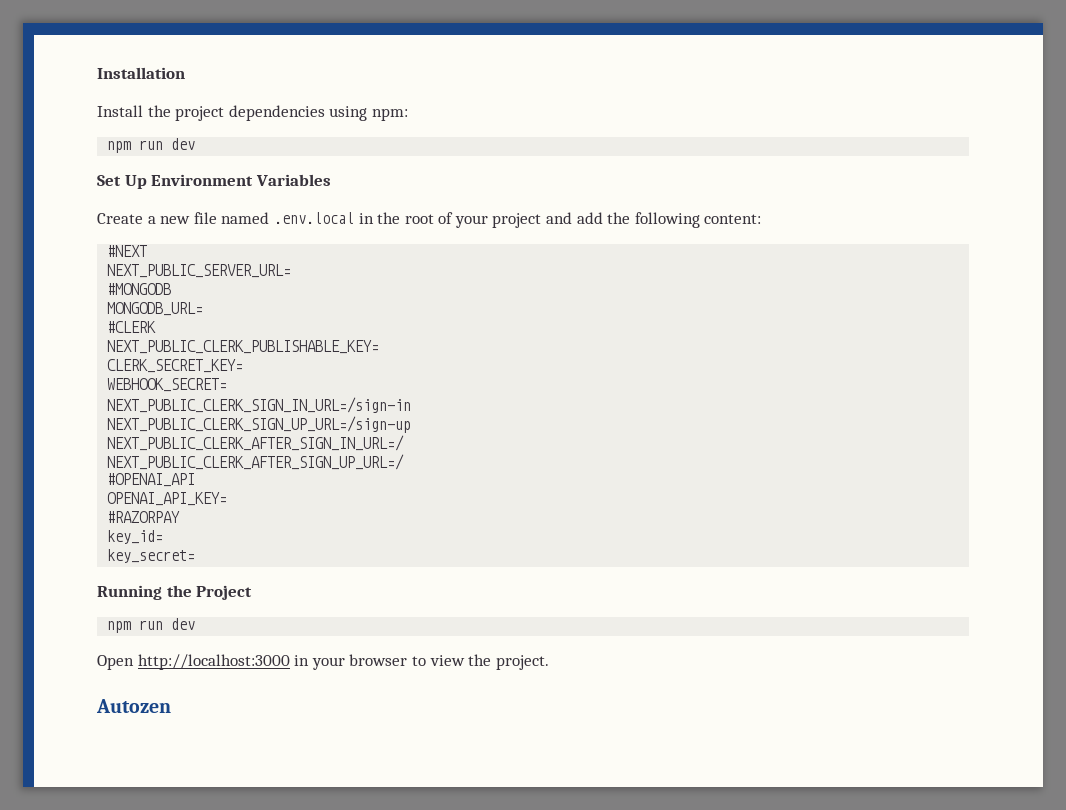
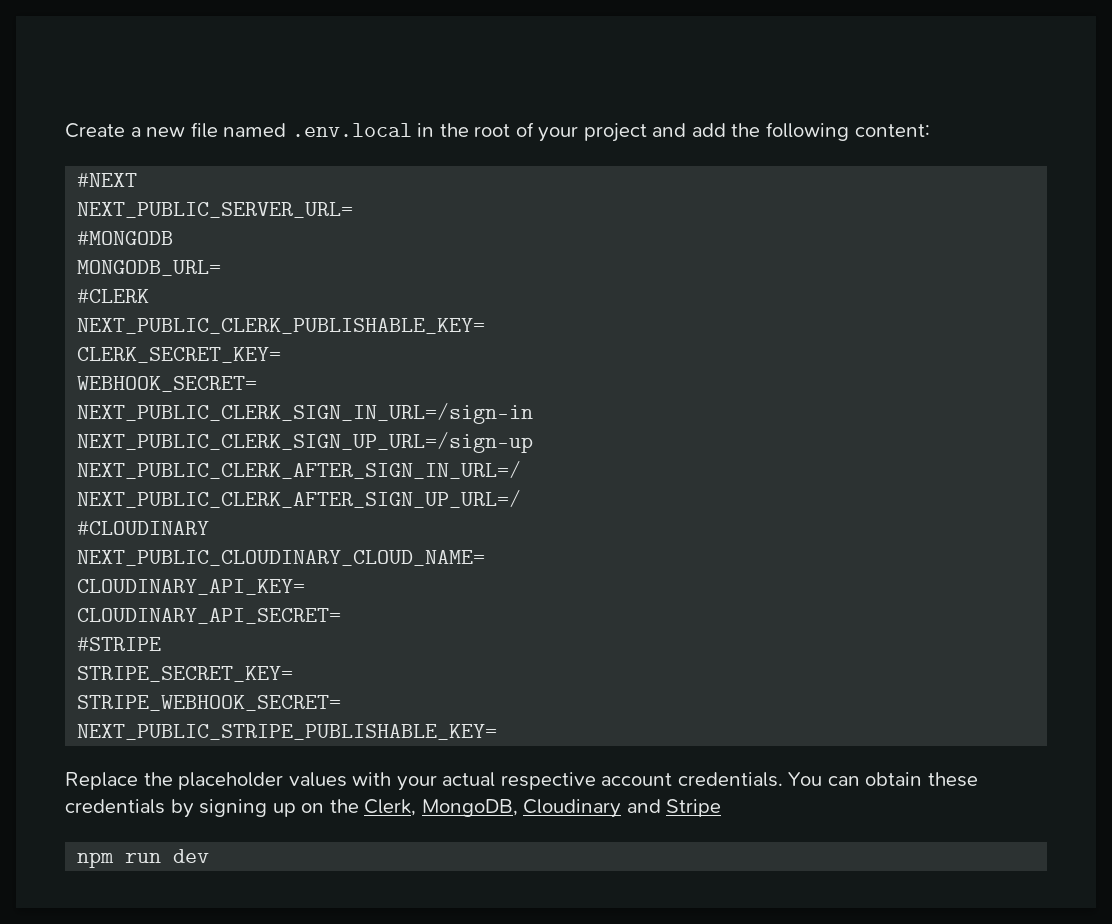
[97,67,185,79] [97,105,408,121] [107,138,196,153] [97,174,331,189] Installation // Install the project dependencies using npm: // npm run dev // Set Up Environment Variables // -> (65, 130) none
[107,473,196,487] [107,492,228,506] [107,511,181,523] [107,530,164,544] [107,549,196,563] [97,585,253,600] [107,618,196,633] [97,654,549,670] [96,699,171,713] #OPENAI_API // OPENAI_API_KEY= // #RAZORPAY // key_id= // key_secret= // Running the Project // npm run dev // Open http://localhost:3000 in your browser to view the project. // Autozen -> [77,521,210,535] [77,550,486,566] [77,579,306,595] [77,608,342,624] [77,637,162,651] [77,666,294,682] [77,695,342,711] [77,724,498,740] [65,772,978,791] [65,799,722,818] [77,849,210,868] #CLOUDINARY // NEXT_PUBLIC_CLOUDINARY_CLOUD_NAME= // CLOUDINARY_API_KEY= // CLOUDINARY_API_SECRET= // #STRIPE // STRIPE_SECRET_KEY= // STRIPE_WEBHOOK_SECRET= // NEXT_PUBLIC_STRIPE_PUBLISHABLE_KEY= // Replace the placeholder values with your actual respective account credentials. You can obtain these credentials by signing up on the Clerk, MongoDB, Cloudinary and Stripe // npm run dev

